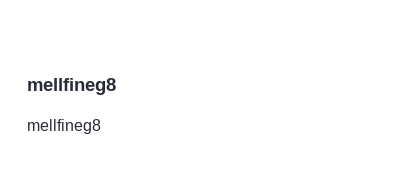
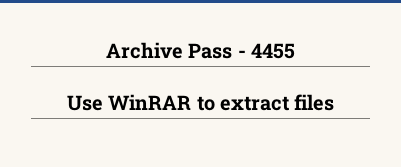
[27,78,116,95] [27,119,101,134] mellfineg8 // mellfineg8 -> [105,42,296,59] [66,94,335,111] Archive Pass - 4455 // Use WinRAR to extract files

